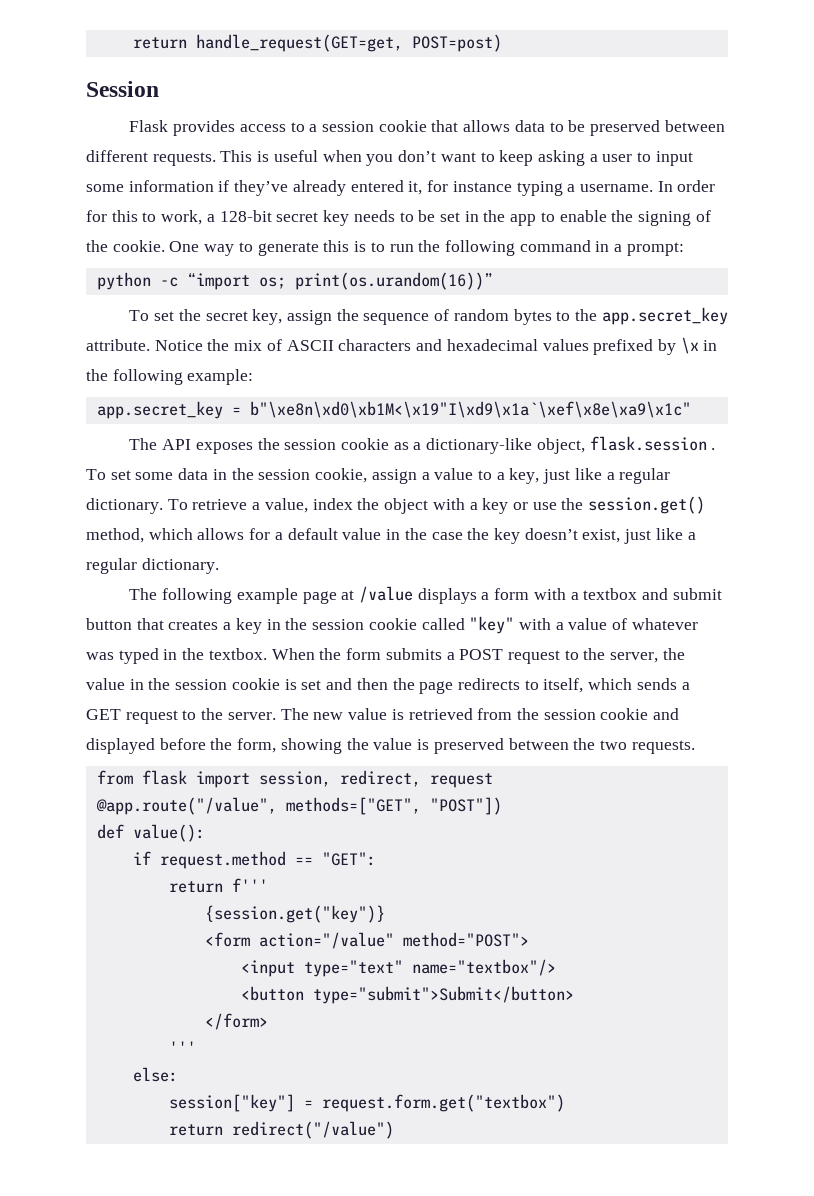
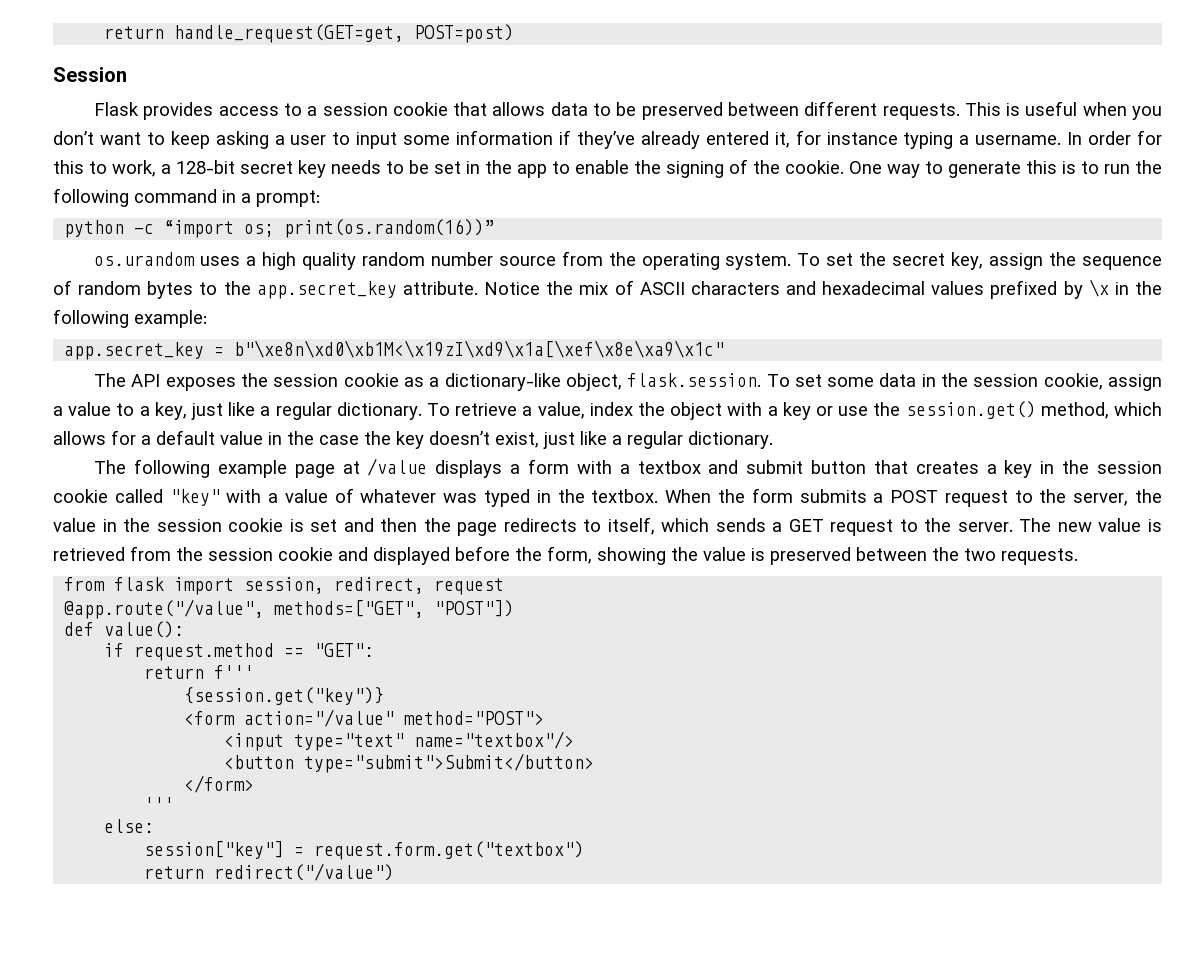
[294,272,493,290] print(os.urandom(16))” // -> [284,219,495,238] [94,251,792,270] print(os.random(16))” // os.urandom uses a high quality random number source from the operating system.
[249,401,691,418] b"\xe8n\xd0\xb1M<\x19"I\xd9\x1a`\xef\x8e\xa9\x1c" -> [234,340,725,358] b"\xe8n\xd0\xb1M<\x19zI\xd9\x1a[\xef\x8e\xa9\x1c"
[589,436,716,451] flask.session . -> [627,373,762,387] flask.session.

